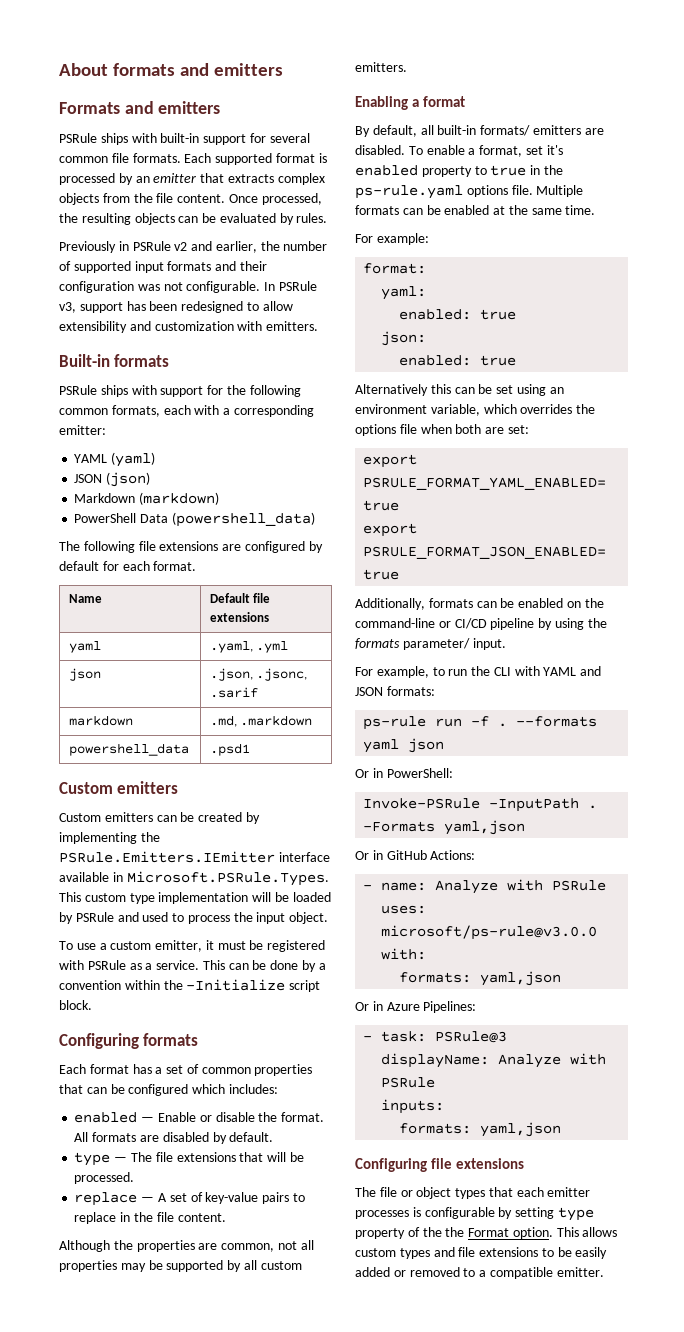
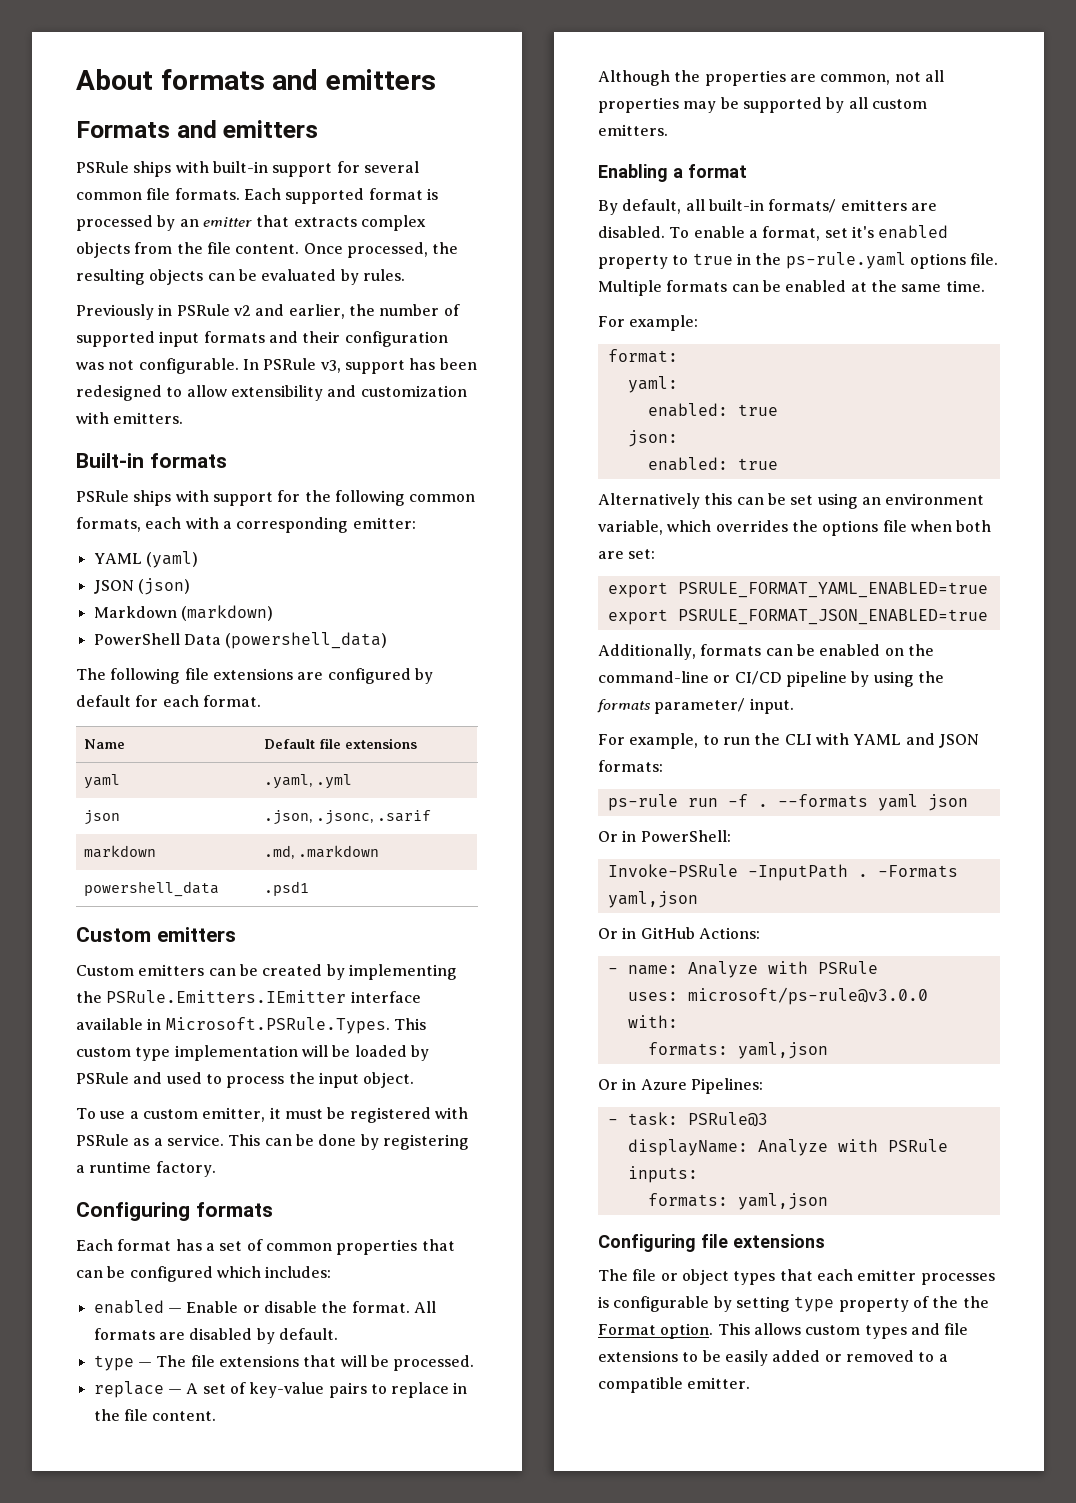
[318,963,326,970] [59,979,321,992] [59,1000,92,1010] a convention within the -Initialize script block. -> [382,1134,469,1150] [76,1161,216,1177] registering a runtime factory.

